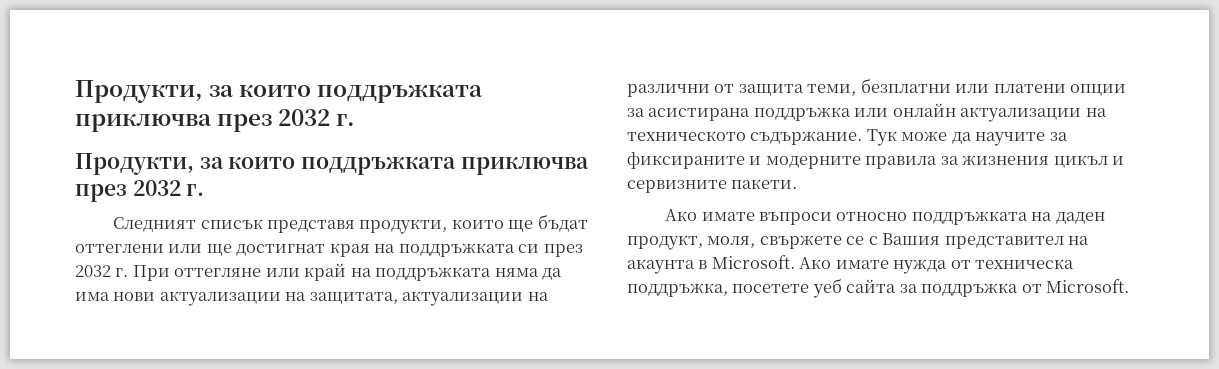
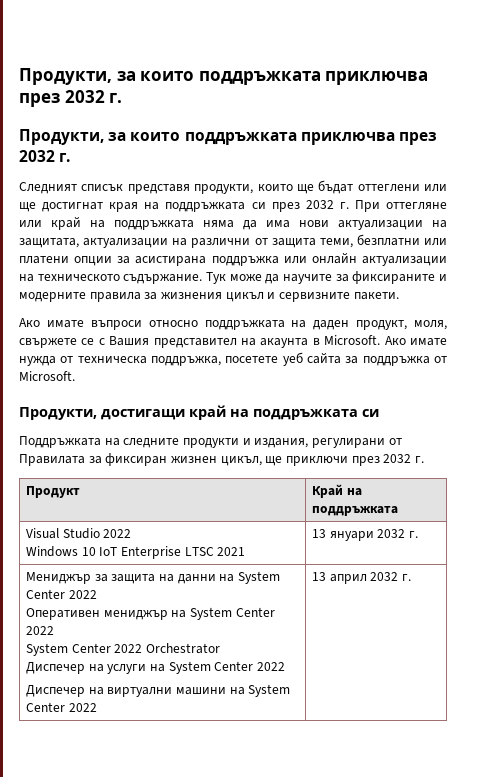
(1130, 286) none -> [19,405,379,420] [19,436,402,448] [19,453,424,466] [26,486,81,498] [312,484,362,498] [312,506,399,516] [26,528,132,539] [26,546,246,559] [312,529,418,541] [26,571,280,584] [26,589,97,599] [26,607,275,620] [26,626,55,635] [26,643,220,656] [26,661,285,674] [26,684,291,697] [26,702,97,712] [312,572,411,584] // Продукти, достигащи край на поддръжката си // Поддръжката на следните продукти и издания, регулирани от Правилата за фиксиран жизнен цикъл, ще приключи през 2032 г. // Продукт | Край на поддръжката // Visual Studio 2022 // Windows 10 IoT Enterprise LTSC 2021 | 13 януари 2032 г. // Мениджър за защита на данни на System Center 2022 // Оперативен мениджър на System Center 2022 // System Center 2022 Orchestrator // Диспечер на услуги на System Center 2022 // Диспечер на виртуални машини на System Center 2022 | 13 април 2032 г.

